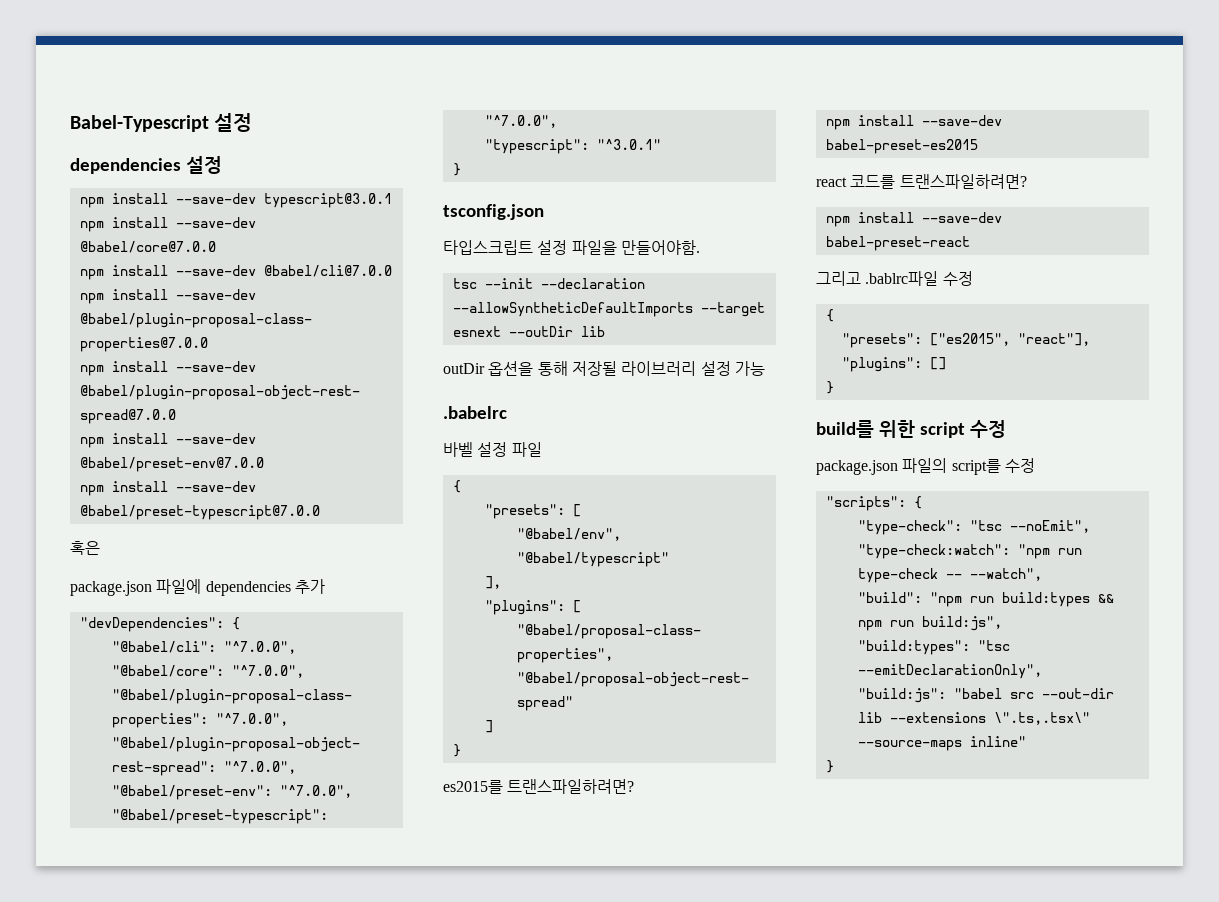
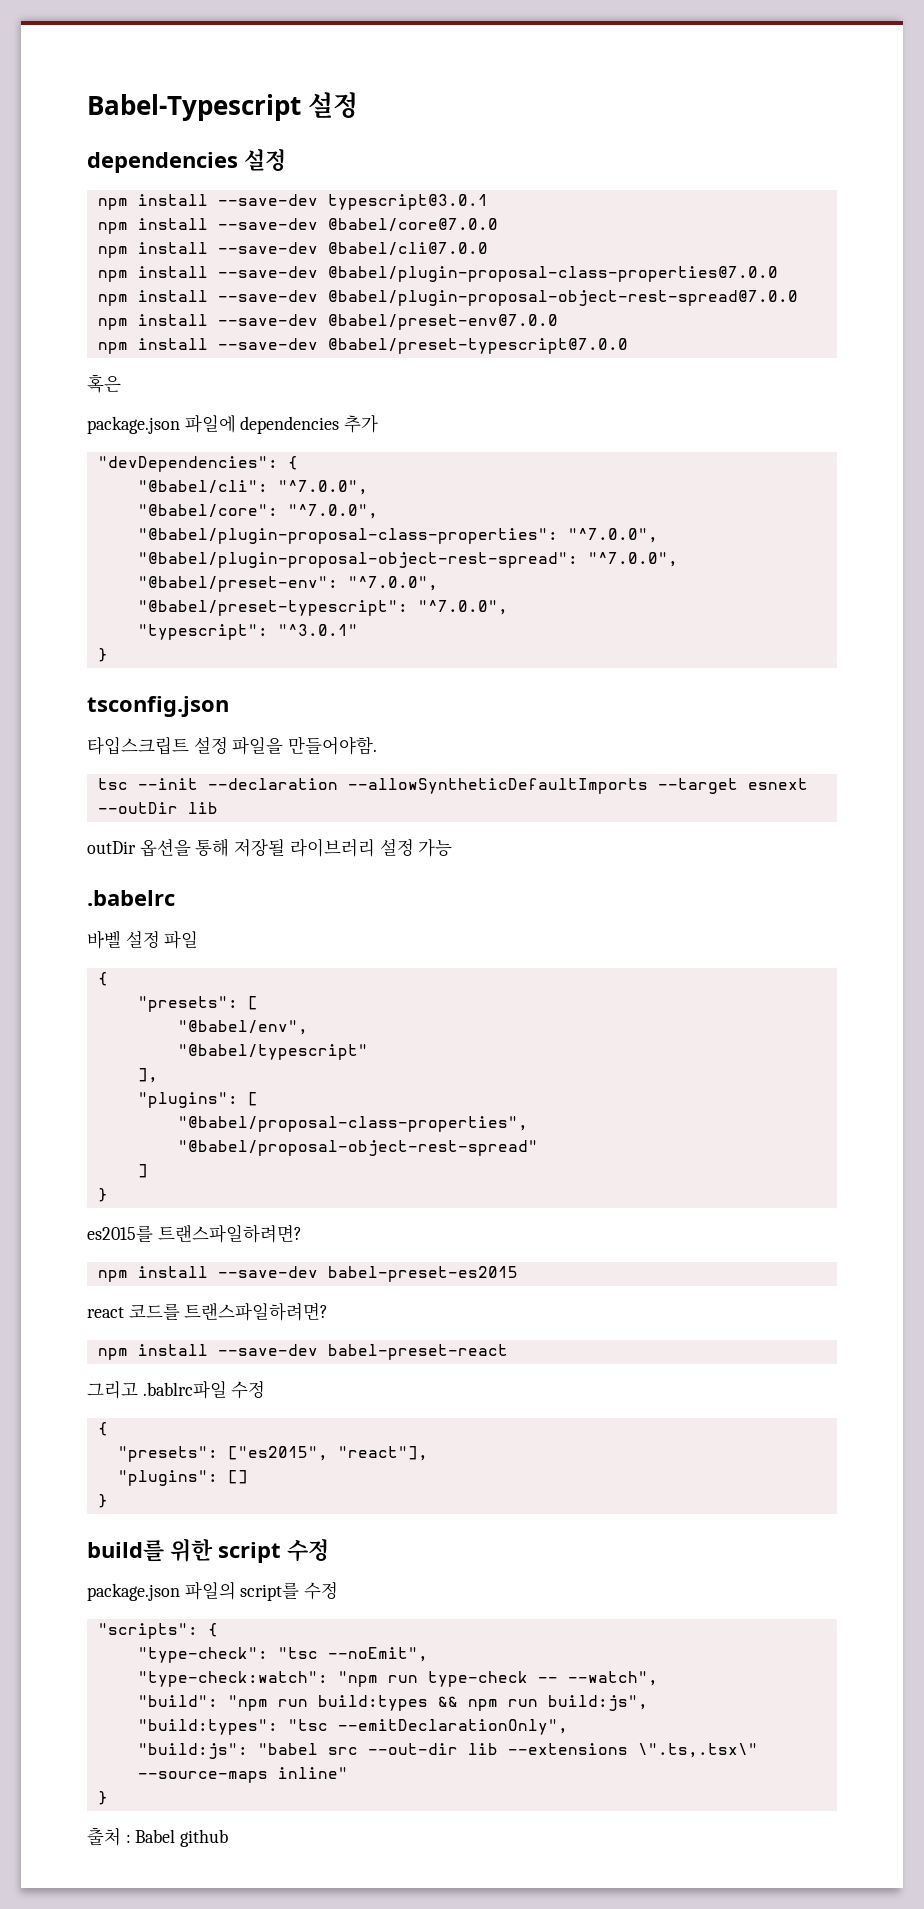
(834, 766) none -> [87,1827,229,1847] // 출처 : Babel github

